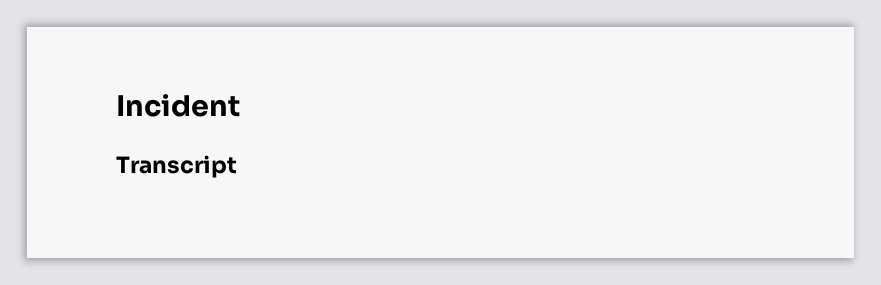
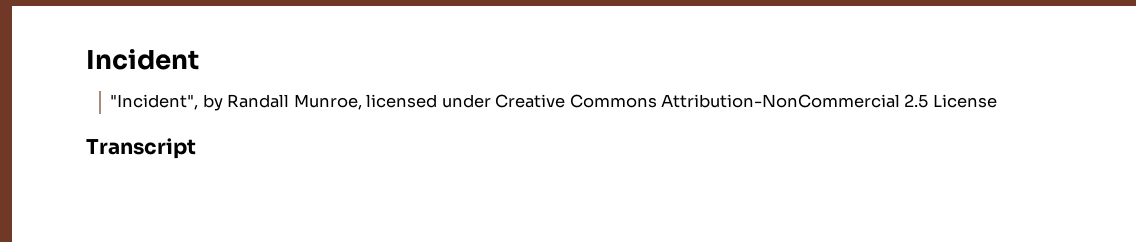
(240, 105) none -> [110,94,997,111] // "Incident", by Randall Munroe, licensed under Creative Commons Attribution-NonCommercial 2.5 License

